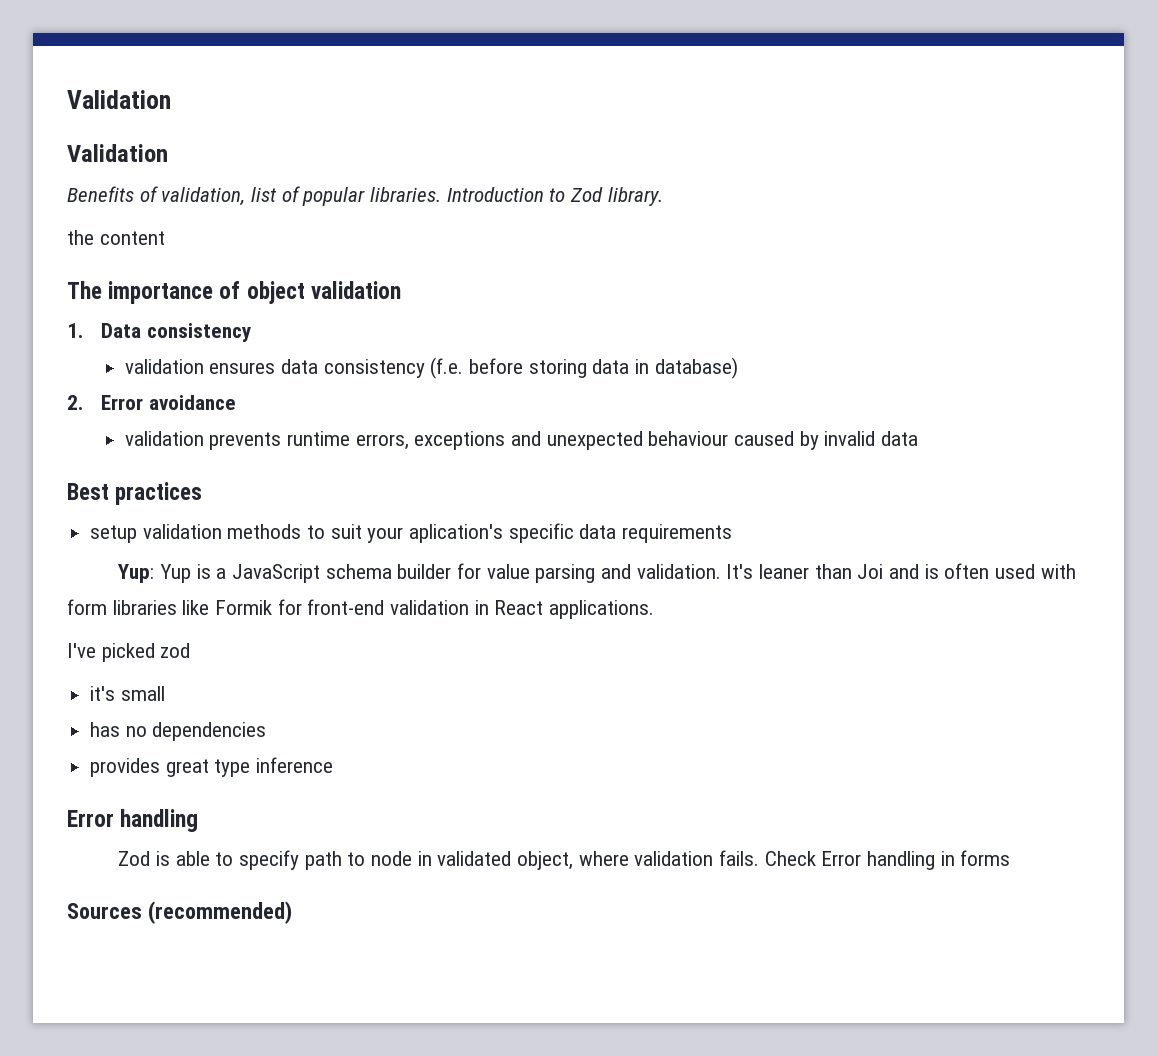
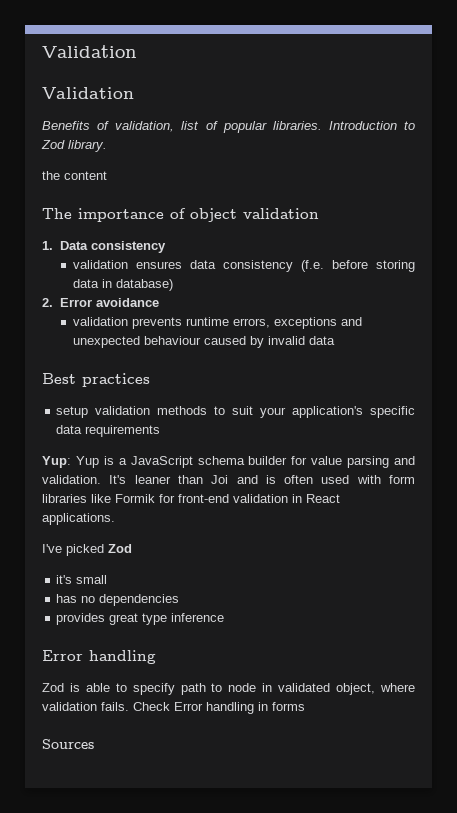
[409,524,504,543] aplication's -> [292,406,364,418] application's
[160,643,191,658] zod -> [108,544,132,553] Zod
[147,901,292,924] (recommended) -> (94, 744) none

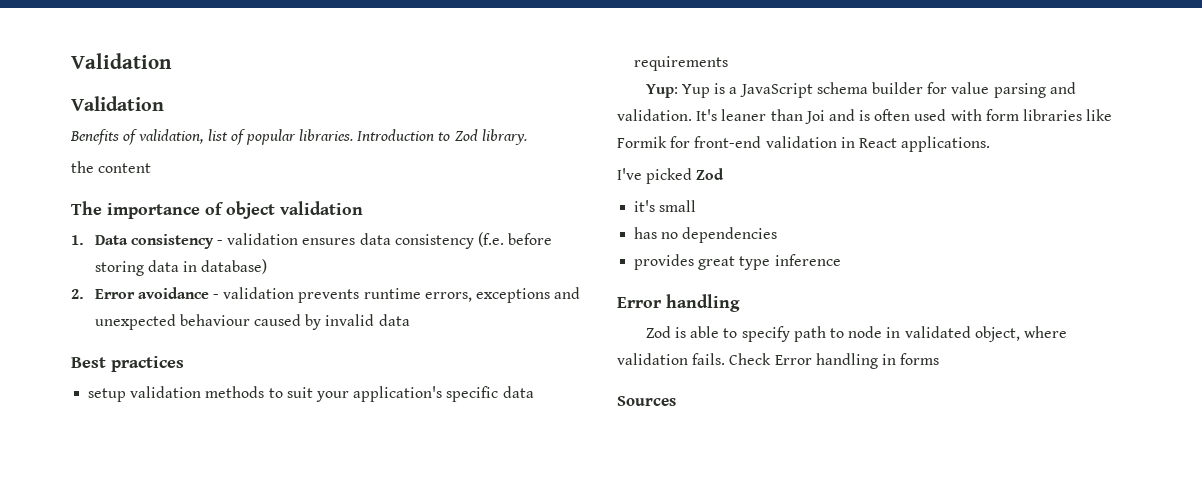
(166, 247) // -> [217,240,224,245] -
(159, 302) // -> [213,294,220,299] -

